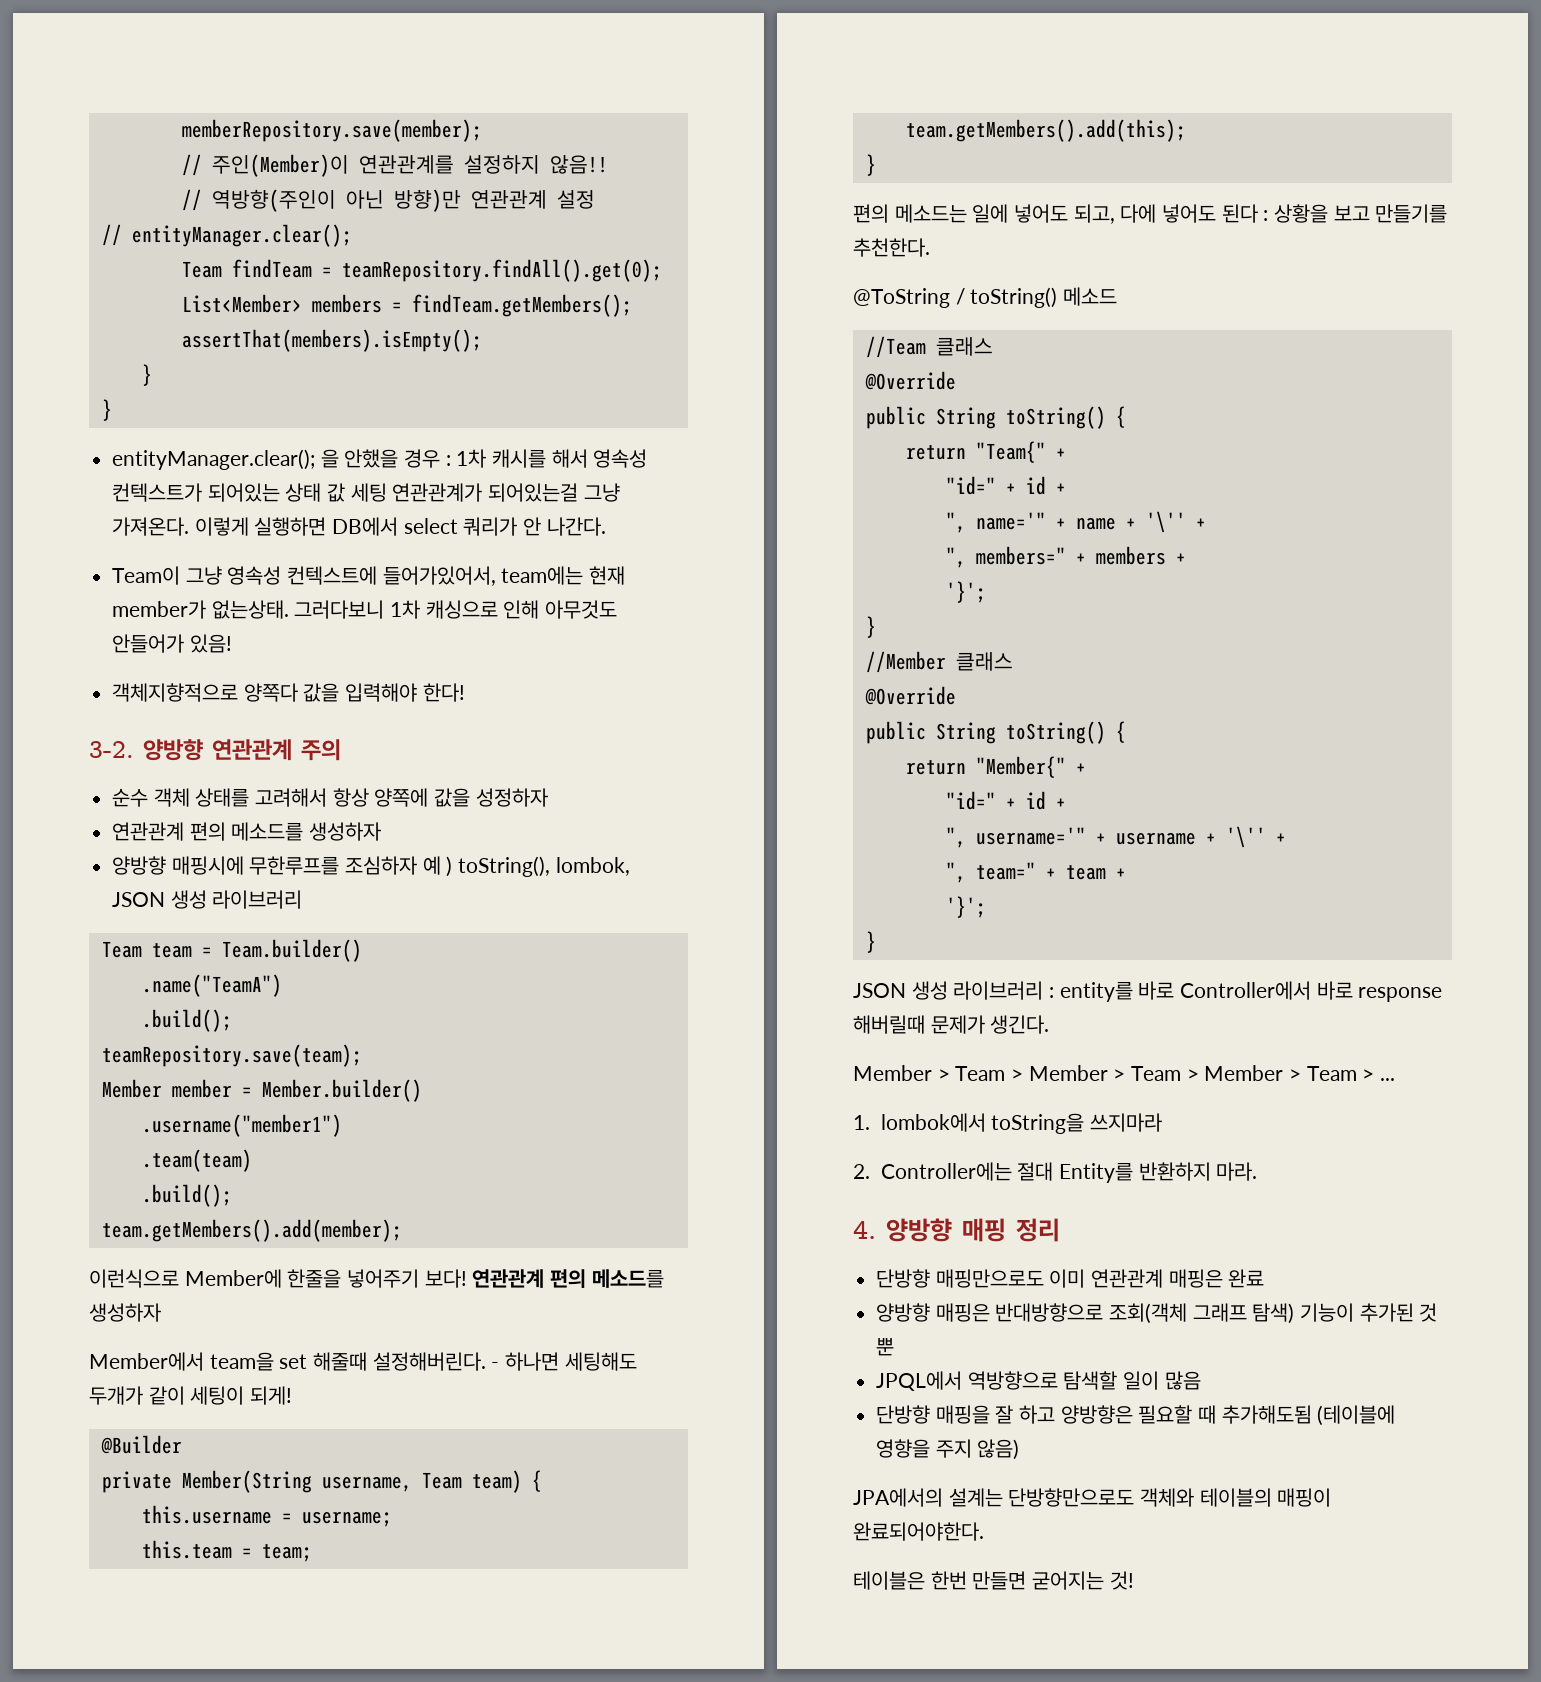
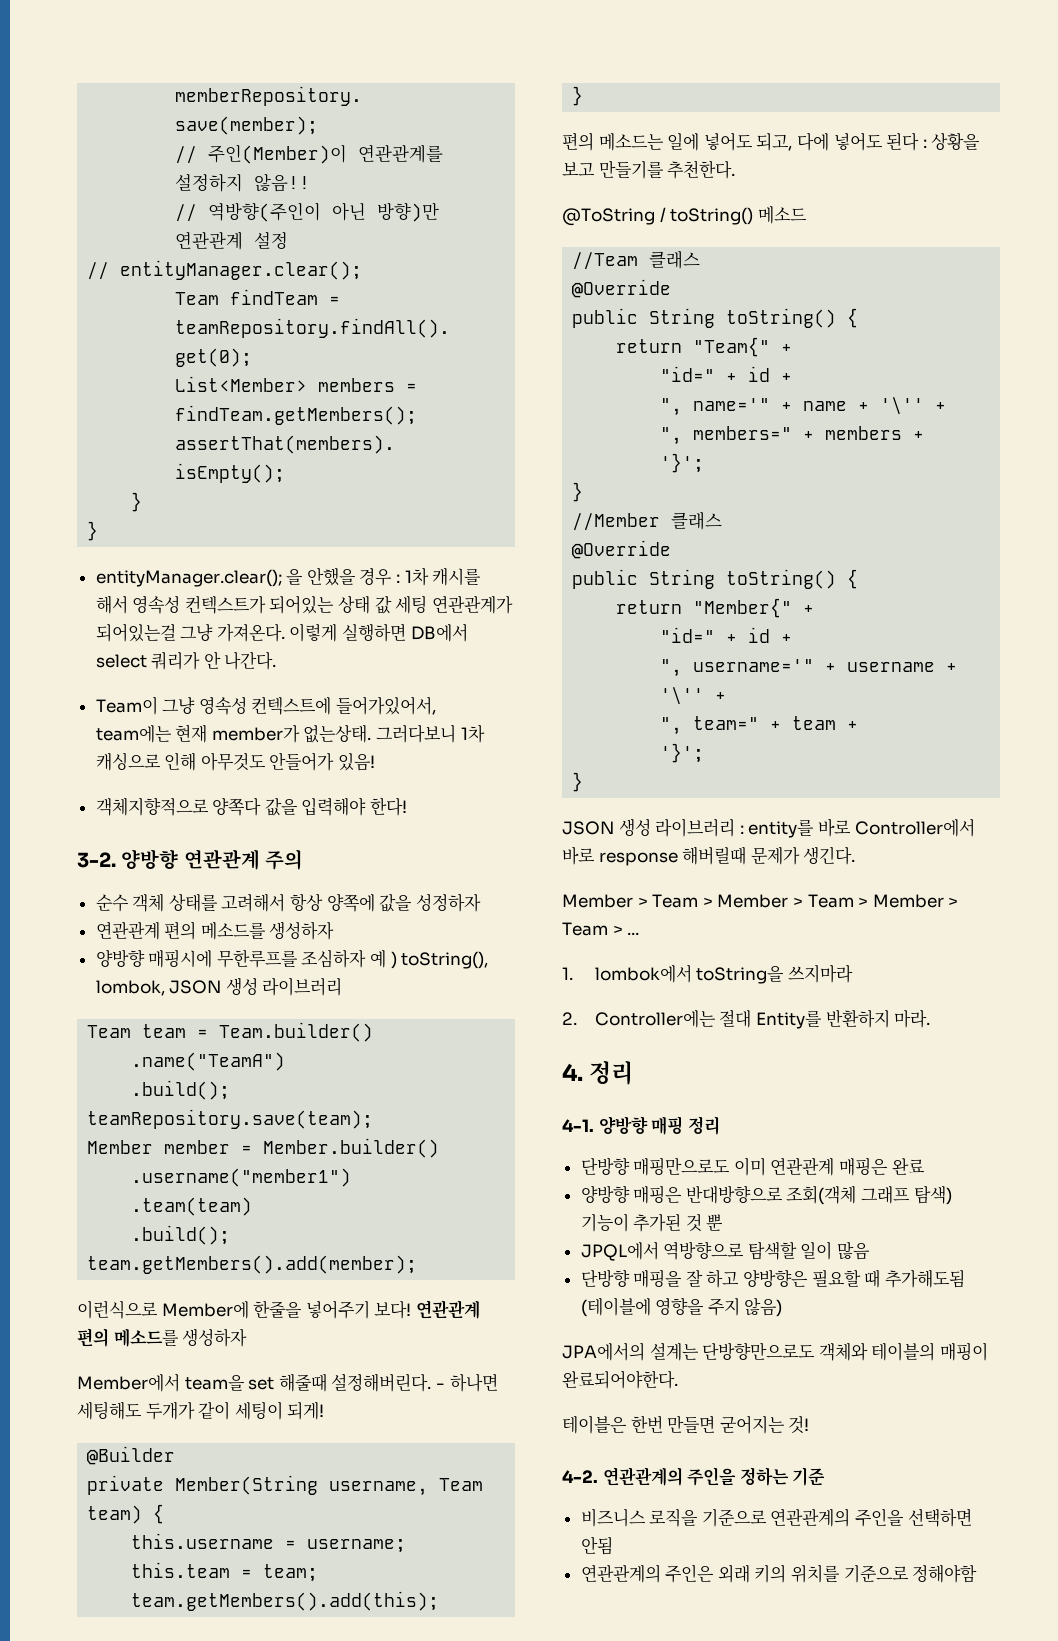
(876, 1230) none -> [589,1061,634,1085] [562,1119,594,1132] 정리 // 4-1.
(1134, 1580) none -> [562,1467,826,1486] [580,1508,972,1527] [580,1536,613,1555] [580,1564,978,1583] // 4-2. 연관관계의 주인을 정하는 기준 // 비즈니스 로직을 기준으로 연관관계의 주인을 선택하면 안됨 // 연관관계의 주인은 외래 키의 위치를 기준으로 정해야함

